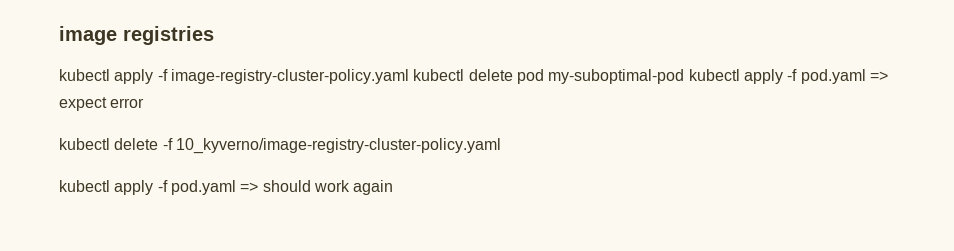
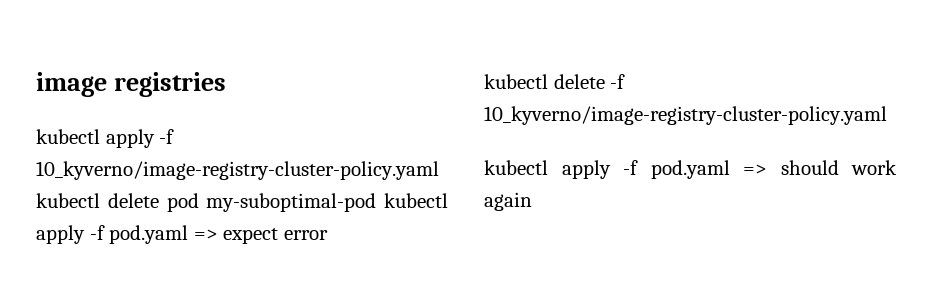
[170,69,409,84] image-registry-cluster-policy.yaml -> [36,161,439,180] 10_kyverno/image-registry-cluster-policy.yaml

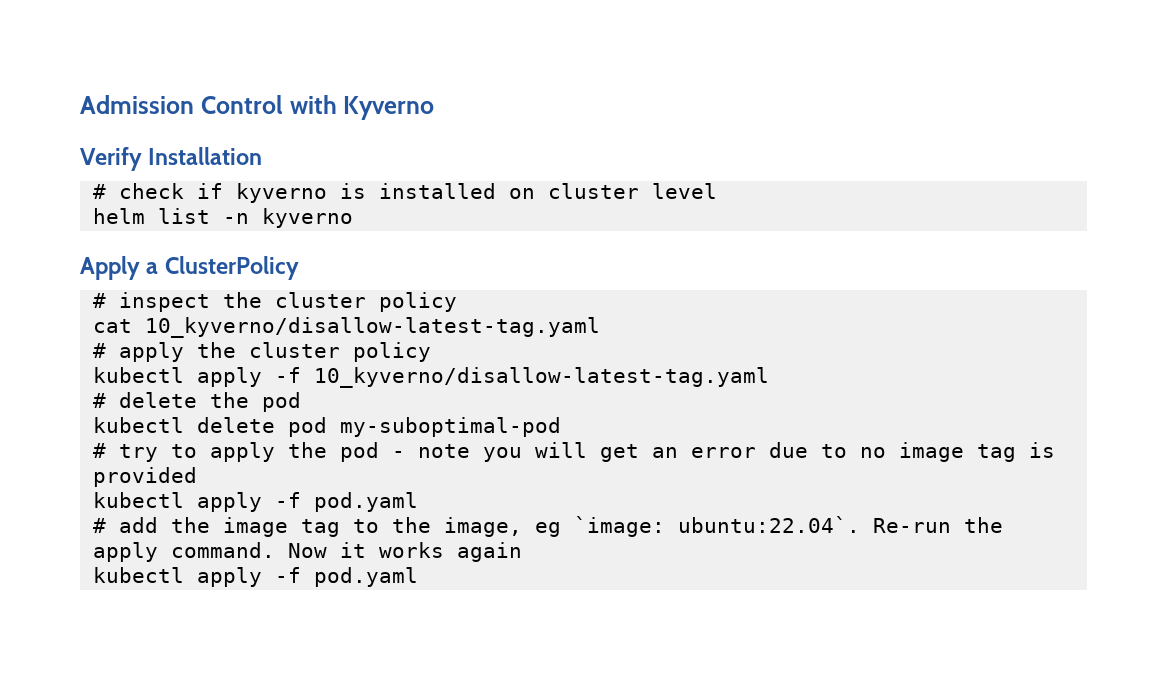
[36,72,227,97] [36,129,175,148] [36,161,439,180] [36,193,448,212] [36,225,328,244] [484,74,626,89] [484,106,887,125] [484,160,897,179] [484,192,532,211] image registries // kubectl apply -f 10_kyverno/image-registry-cluster-policy.yaml kubectl delete pod my-suboptimal-pod kubectl apply -f pod.yaml => expect error // kubectl delete -f 10_kyverno/image-registry-cluster-policy.yaml // kubectl apply -f pod.yaml => should work again -> [80,95,435,120] [80,147,263,171] [92,183,717,203] [92,208,353,228] [80,256,299,280] [92,292,457,312] [92,317,600,338] [92,342,431,362] [92,367,769,388] [92,392,301,412] [92,417,561,437] [92,442,1055,462] [92,467,197,487] [92,492,418,512] [92,516,1003,537] [92,542,522,562] [92,567,418,587] Admission Control with Kyverno // Verify Installation // # check if kyverno is installed on cluster level // helm list -n kyverno // Apply a ClusterPolicy // # inspect the cluster policy // cat 10_kyverno/disallow-latest-tag.yaml // # apply the cluster policy // kubectl apply -f 10_kyverno/disallow-latest-tag.yaml // # delete the pod // kubectl delete pod my-suboptimal-pod // # try to apply the pod - note you will get an error due to no image tag is provided // kubectl apply -f pod.yaml // # add the image tag to the image, eg `image: ubuntu:22.04`. Re-run the apply command. Now it works again // kubectl apply -f pod.yaml

